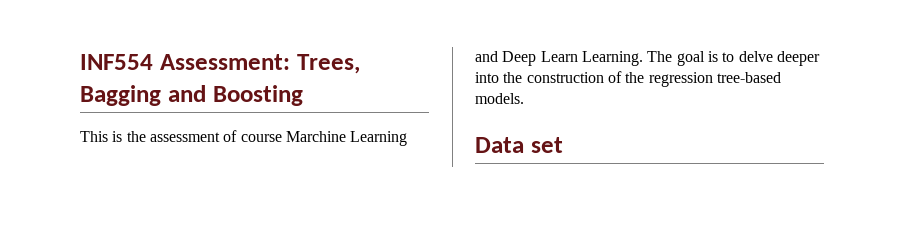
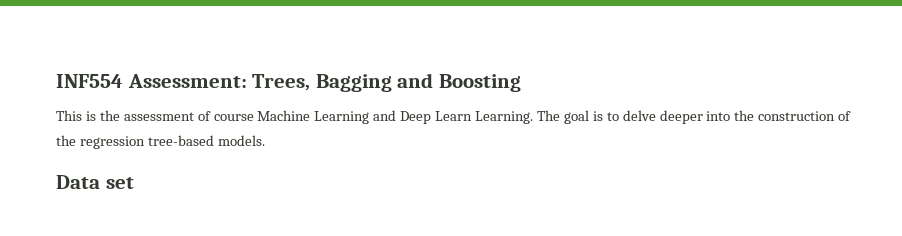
[285,131,346,142] Marchine -> [257,110,311,121] Machine

